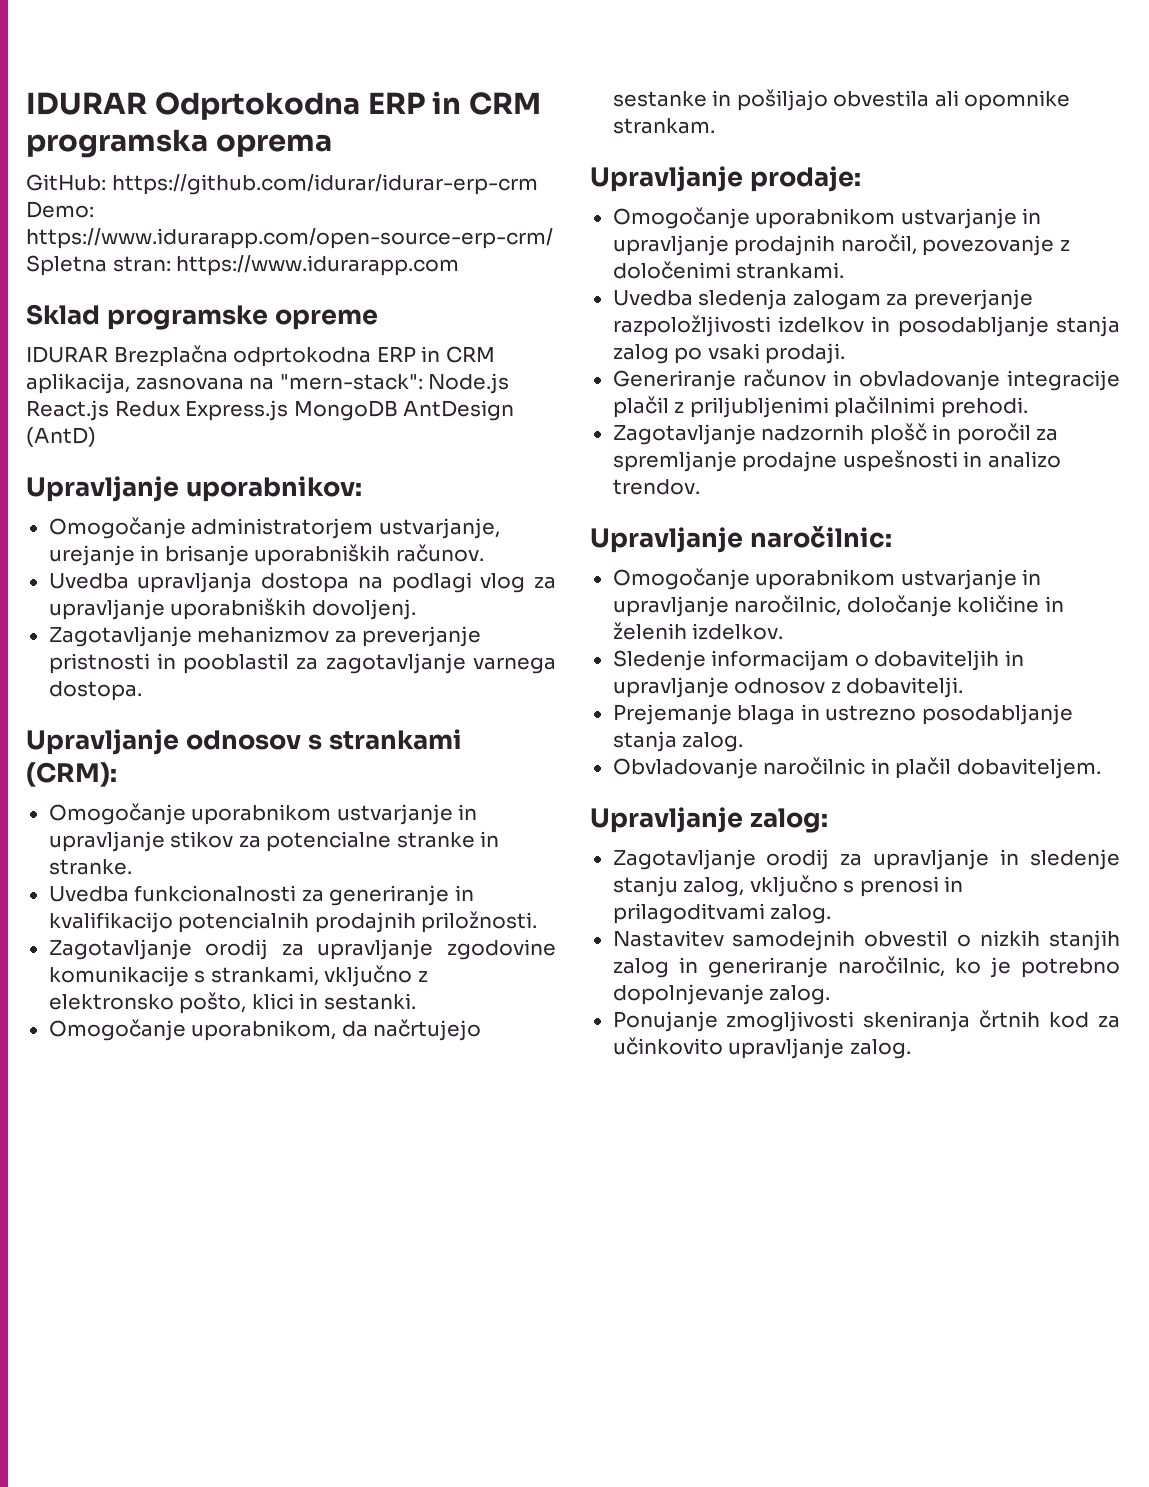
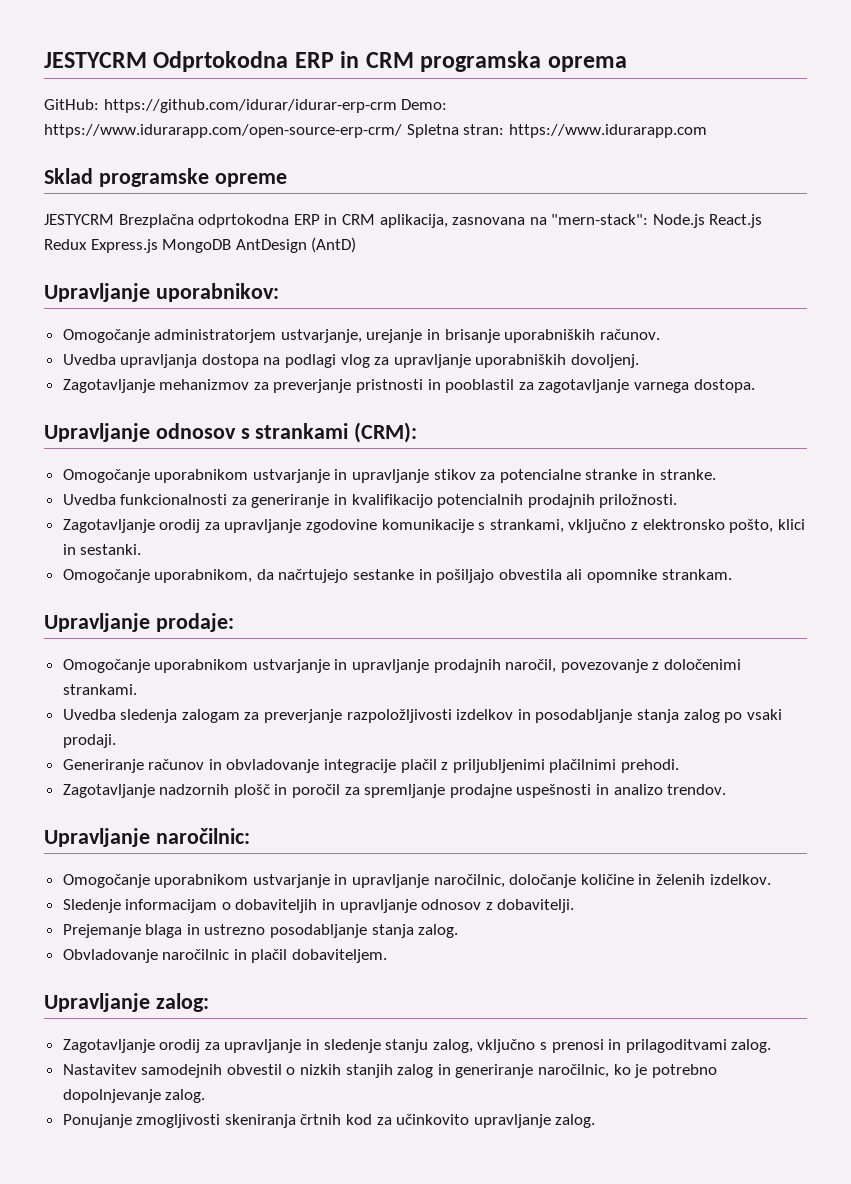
[26,92,147,115] IDURAR -> [44,52,147,68] JESTYCRM
[26,346,108,363] IDURAR -> [44,214,114,225] JESTYCRM

